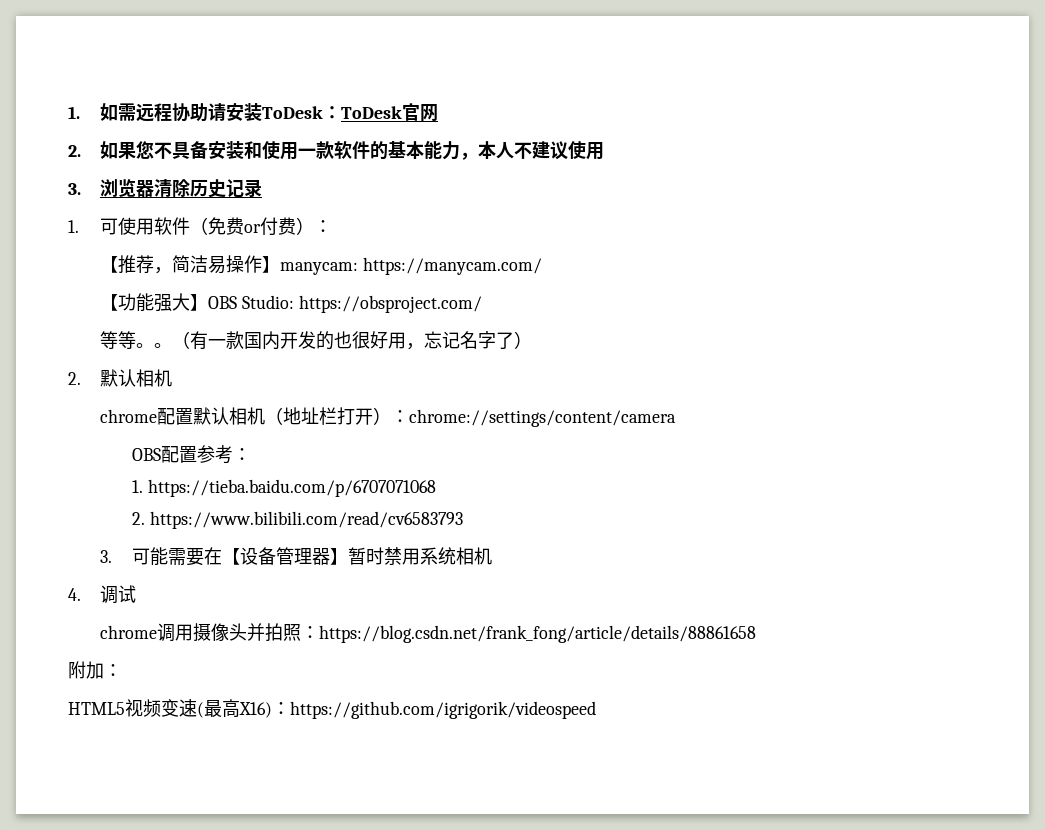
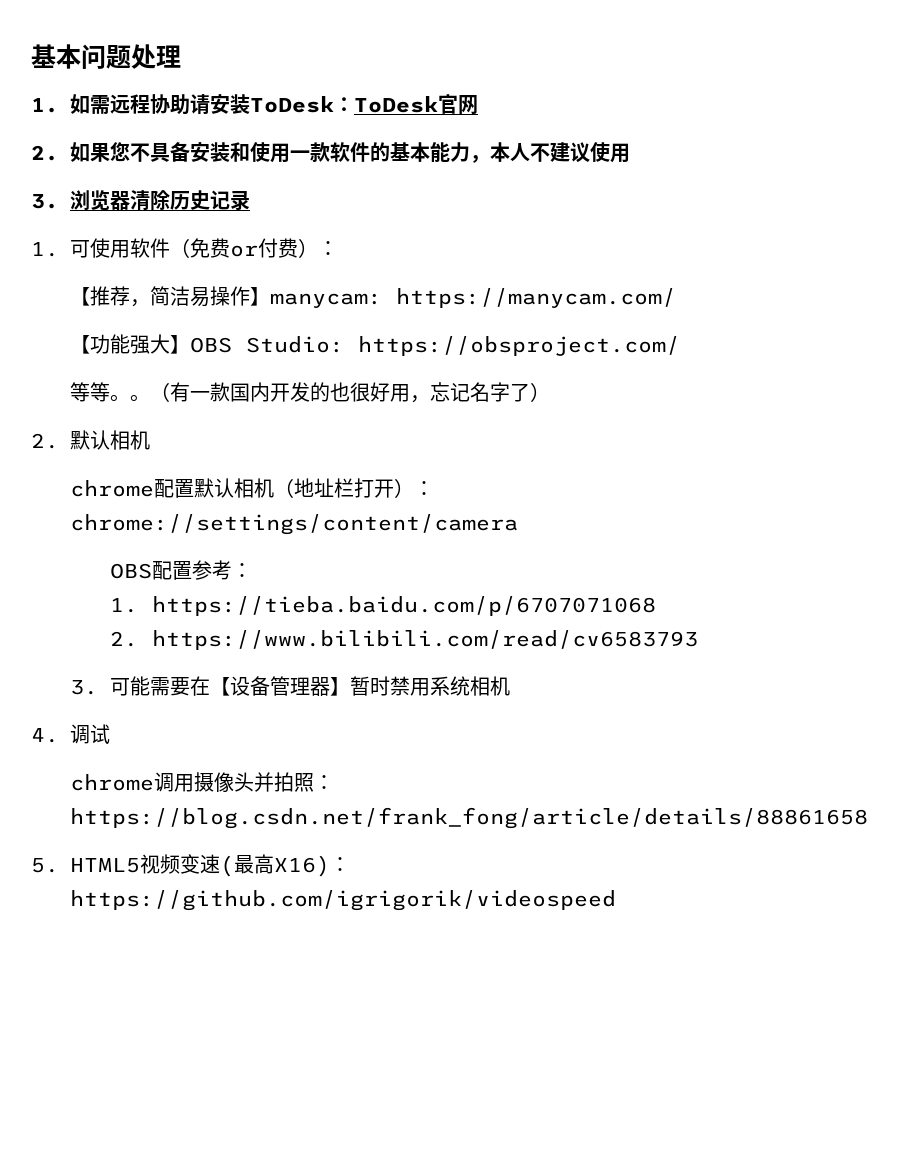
(68, 112) none -> [31,44,181,69] 基本问题处理 //
[68,661,122,679] 附加： // -> [31,858,59,873] 5.

